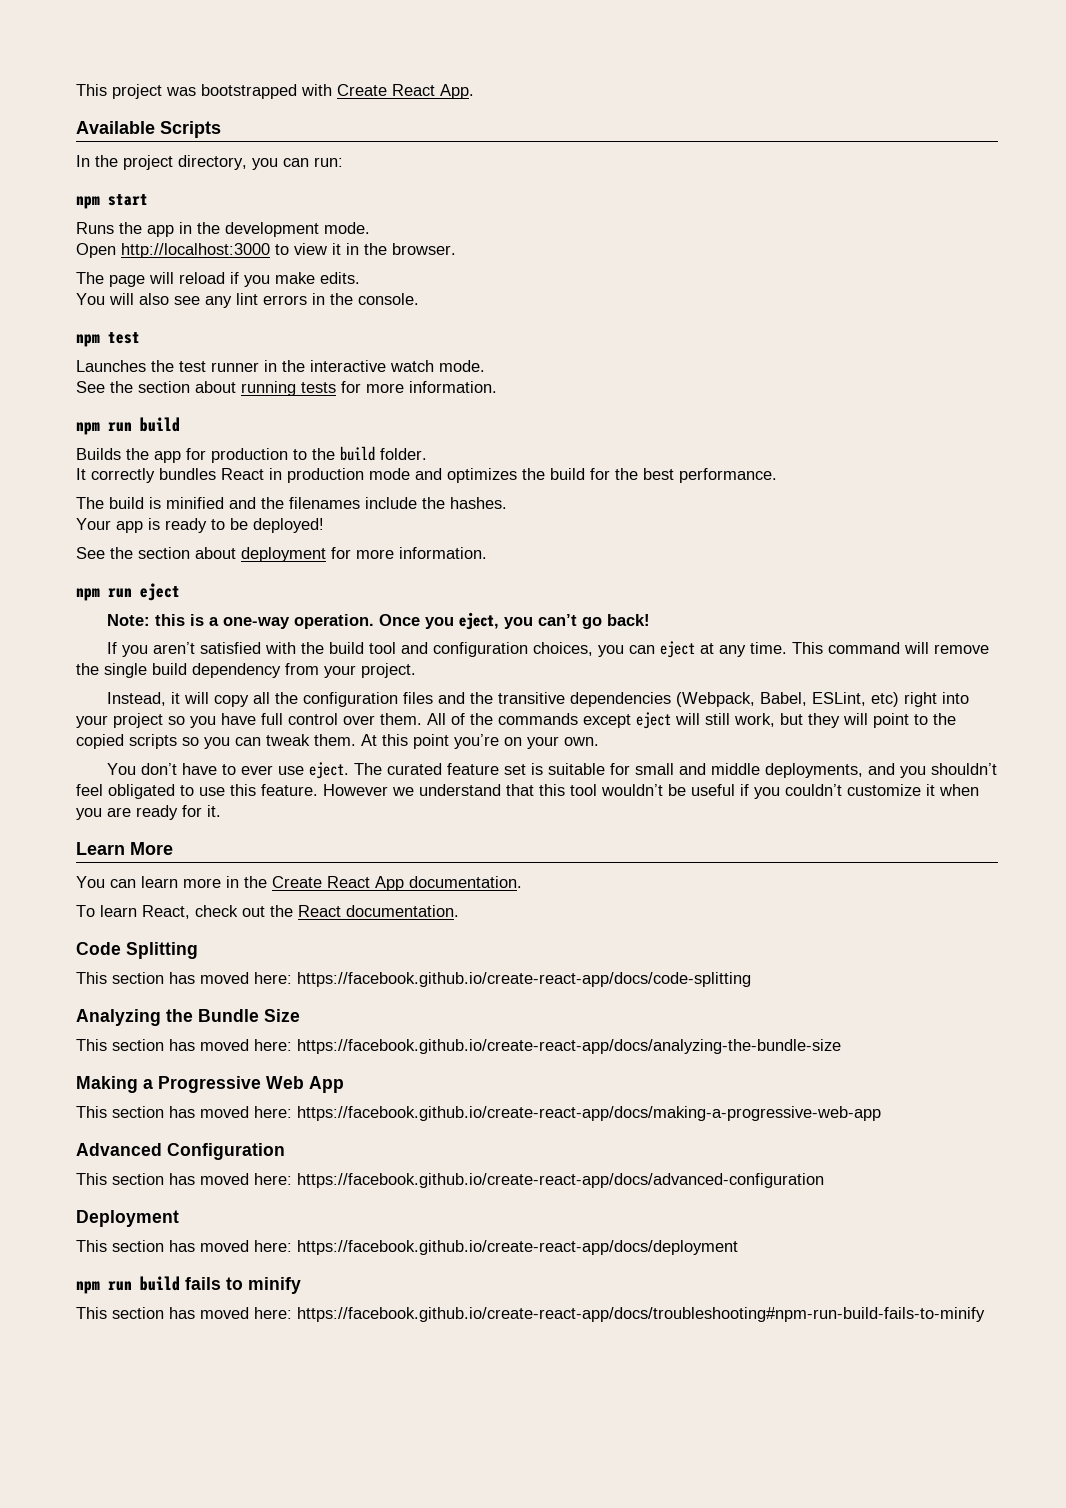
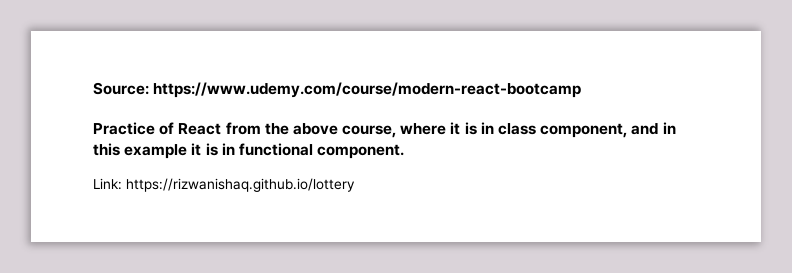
[76,84,474,99] [76,121,221,138] [76,155,343,170] [76,194,148,209] [76,222,370,237] [76,243,456,258] [76,272,360,287] [76,293,419,308] [76,332,140,347] [76,360,485,372] [76,381,497,396] [76,417,180,435] [76,446,427,463] [76,468,777,483] [76,497,507,509] [76,518,324,533] [76,547,487,562] [76,583,180,601] [107,612,651,630] [107,641,990,658] [76,663,416,678] [107,692,970,707] [76,712,956,729] [76,734,599,749] [107,762,998,779] [76,784,979,799] [76,805,221,820] [76,842,173,855] [76,876,522,891] [76,905,459,919] [76,942,198,959] [76,972,751,987] [76,1009,300,1026] [76,1039,841,1054] [76,1076,344,1093] [76,1106,881,1121] [76,1143,285,1160] [76,1173,824,1188] [76,1210,179,1227] [76,1240,738,1255] [76,1276,301,1294] [76,1307,985,1322] This project was bootstrapped with Create React App. // Available Scripts // In the project directory, you can run: // npm start // Runs the app in the development mode. // Open http://localhost:3000 to view it in the browser. // The page will reload if you make edits. // You will also see any lint errors in the console. // npm test // Launches the test runner in the interactive watch mode. // See the section about running tests for more information. // npm run build // Builds the app for production to the build folder. // It correctly bundles React in production mode and optimizes the build for the best performance. // The build is minified and the filenames include the hashes. // Your app is ready to be deployed! // See the section about deployment for more information. // npm run eject // Note: this is a one-way operation. Once you eject, you can’t go back! // If you aren’t satisfied with the build tool and configuration choices, you can eject at any time. This command will remove the single build dependency from your project. // Instead, it will copy all the configuration files and the transitive dependencies (Webpack, Babel, ESLint, etc) right into your project so you have full control over them. All of the commands except eject will still work, but they will point to the copied scripts so you can tweak them. At this point you’re on your own. // You don’t have to ever use eject. The curated feature set is suitable for small and middle deployments, and you shouldn’t feel obligated to use this feature. However we understand that this tool wouldn’t be useful if you couldn’t customize it when you are ready for it. // Learn More // You can learn more in the Create React App documentation. // To learn React, check out the React documentation. // Code Splitting // This section has moved here: https://facebook.github.io/create-react-app/docs/code-splitting // Analyzing the Bundle Size // This section has moved here: https://facebook.github.io/create-react-app/docs/analyzing-the-bundle-size // Making a Progressive Web App // This section has moved here: https://facebook.github.io/create-react-app/docs/making-a-progressive-web-app // Advanced Configuration // This section has moved here: https://facebook.github.io/create-react-app/docs/advanced-configuration // Deployment // This section has moved here: https://facebook.github.io/create-react-app/docs/deployment // npm run build fails to minify // This section has moved here: https://facebook.github.io/create-react-app/docs/troubleshooting#npm-run-build-fails-to-minify -> [93,82,582,98] [93,122,676,138] [93,143,405,159] [93,178,355,192] Source: https://www.udemy.com/course/modern-react-bootcamp // Practice of React from the above course, where it is in class component, and in this example it is in functional component. // Link: https://rizwanishaq.github.io/lottery

